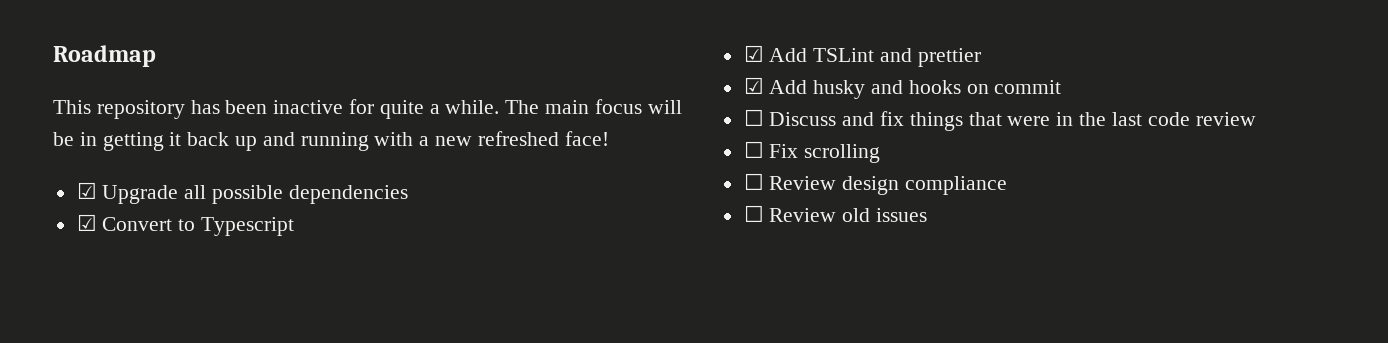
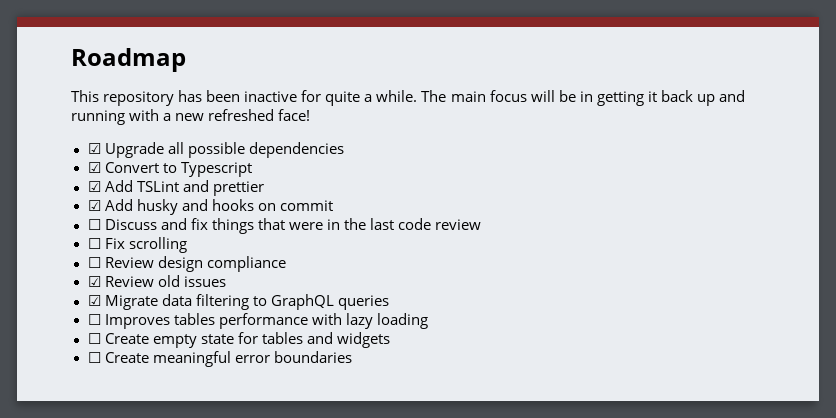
[743,205,764,222] ☐ -> [87,276,101,287] ☑
(928, 215) none -> [87,294,389,310] [87,313,428,329] [87,332,390,348] [87,351,352,367] // ☑ Migrate data filtering to GraphQL queries // ☐ Improves tables performance with lazy loading // ☐ Create empty state for tables and widgets // ☐ Create meaningful error boundaries

